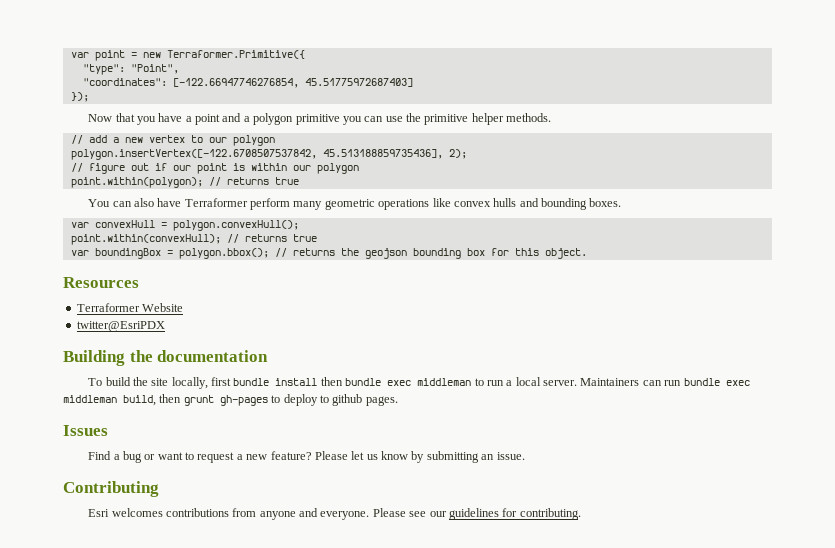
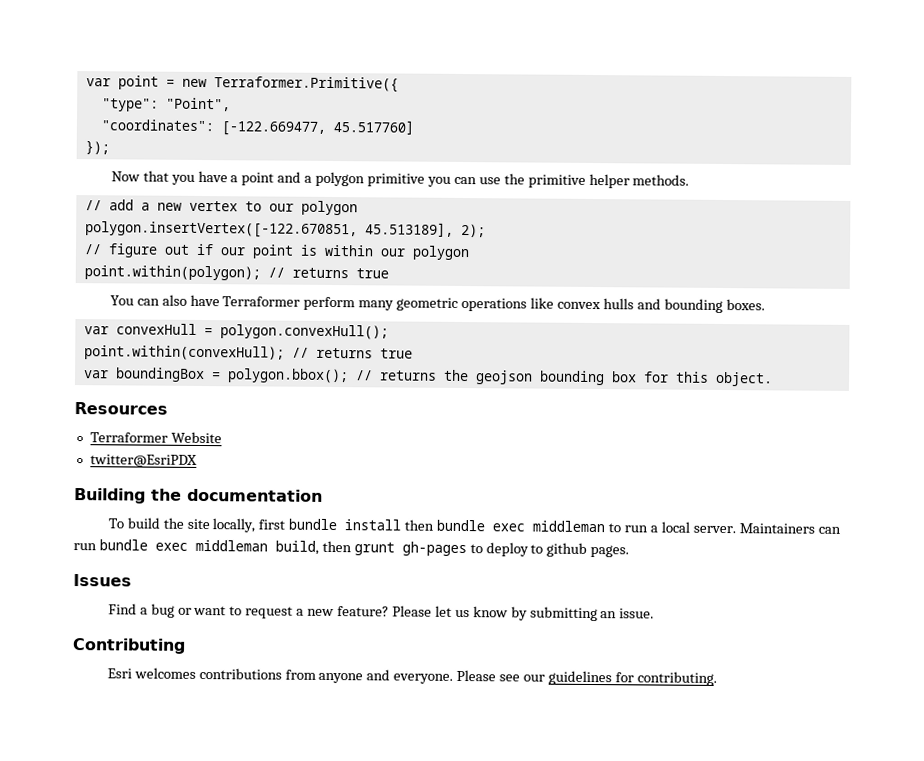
[172,78,413,88] [-122.66947746276854, 45.51775972687403] -> [220,120,414,136] [-122.669477, 45.517760]
[70,149,443,160] polygon.insertVertex([-122.6708507537842, 45.513188859735436], -> [84,221,454,239] polygon.insertVertex([-122.670851, 45.513189],

